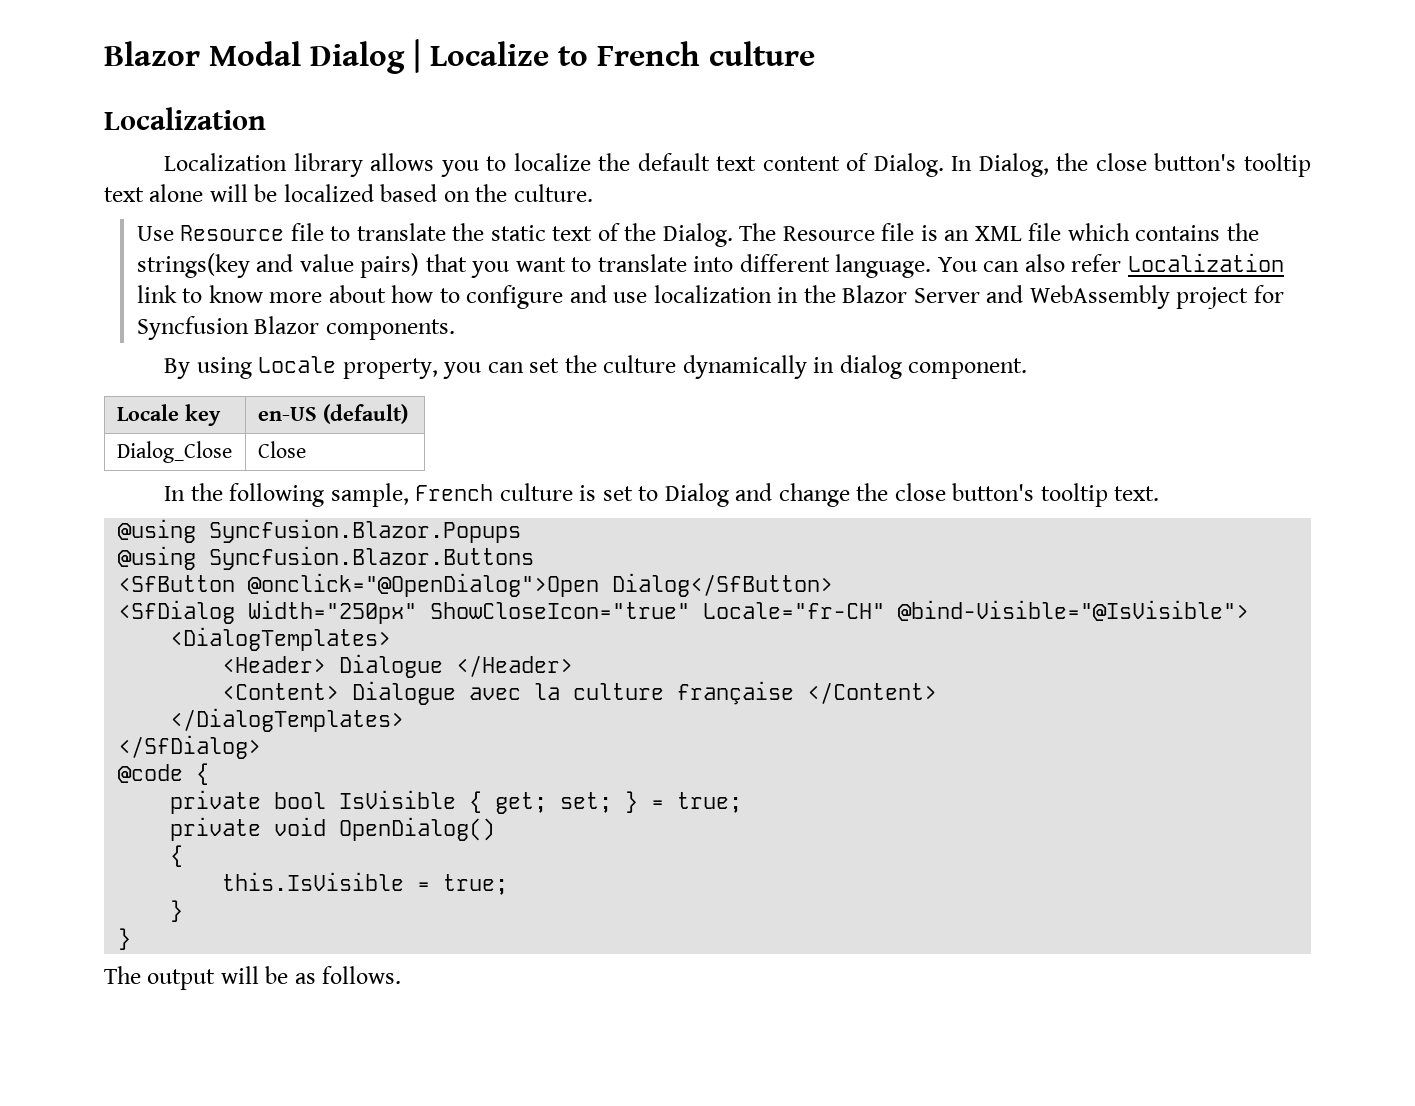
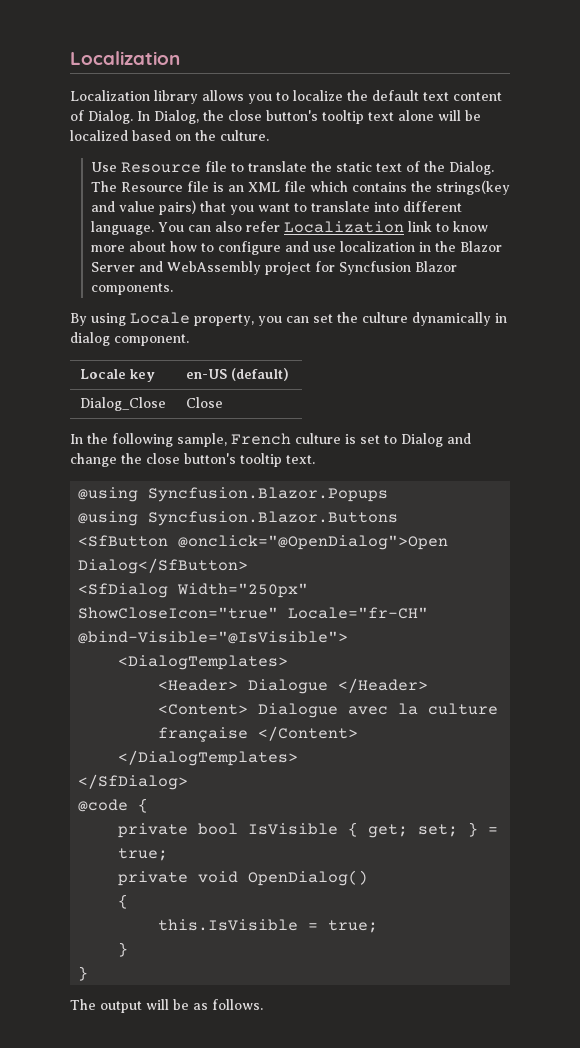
[104,39,815,74] Blazor Modal Dialog | Localize to French culture // -> (70, 58) none

